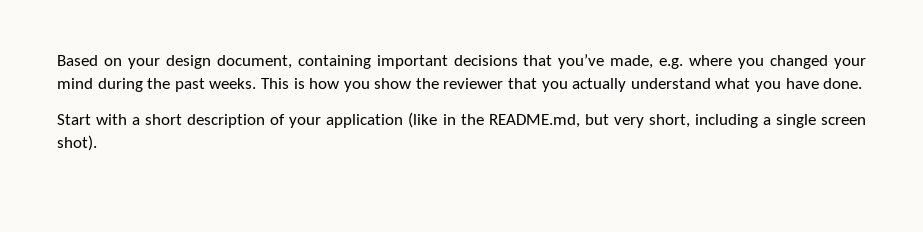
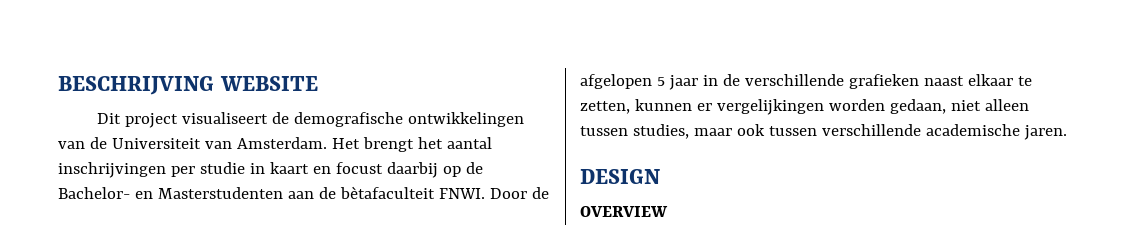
[57,54,866,69] [57,78,863,92] [57,112,866,128] [57,135,97,151] Based on your design document, containing important decisions that you’ve made, e.g. where you changed your mind during the past weeks. This is how you show the reviewer that you actually understand what you have done. // Start with a short description of your application (like in the README.md, but very short, including a single screen shot). -> [58,76,318,95] [97,112,525,128] [58,137,492,152] [58,162,483,178] [58,186,549,199] [580,74,1032,90] [580,99,1029,115] [580,124,1067,140] [580,169,660,184] [580,206,668,217] BESCHRIJVING WEBSITE // Dit project visualiseert de demografische ontwikkelingen van de Universiteit van Amsterdam. Het brengt het aantal inschrijvingen per studie in kaart en focust daarbij op de Bachelor- en Masterstudenten aan de bètafaculteit FNWI. Door de afgelopen 5 jaar in de verschillende grafieken naast elkaar te zetten, kunnen er vergelijkingen worden gedaan, niet alleen tussen studies, maar ook tussen verschillende academische jaren. // DESIGN // OVERVIEW

